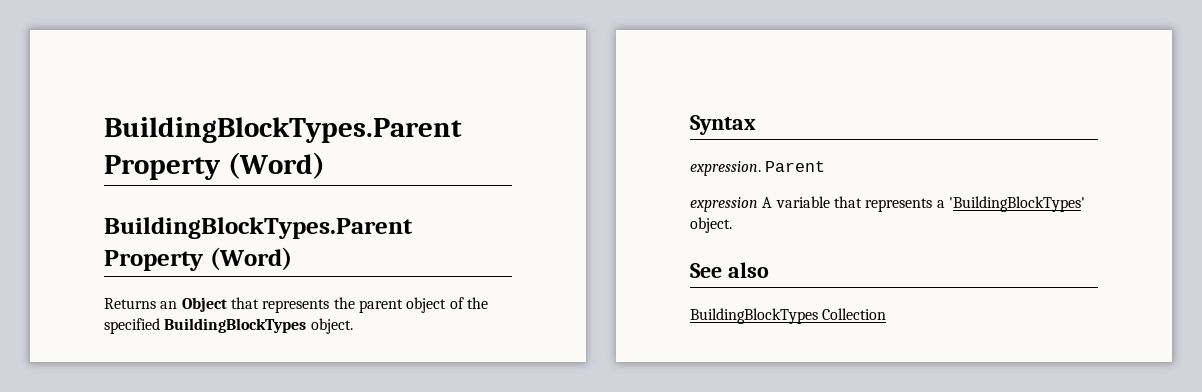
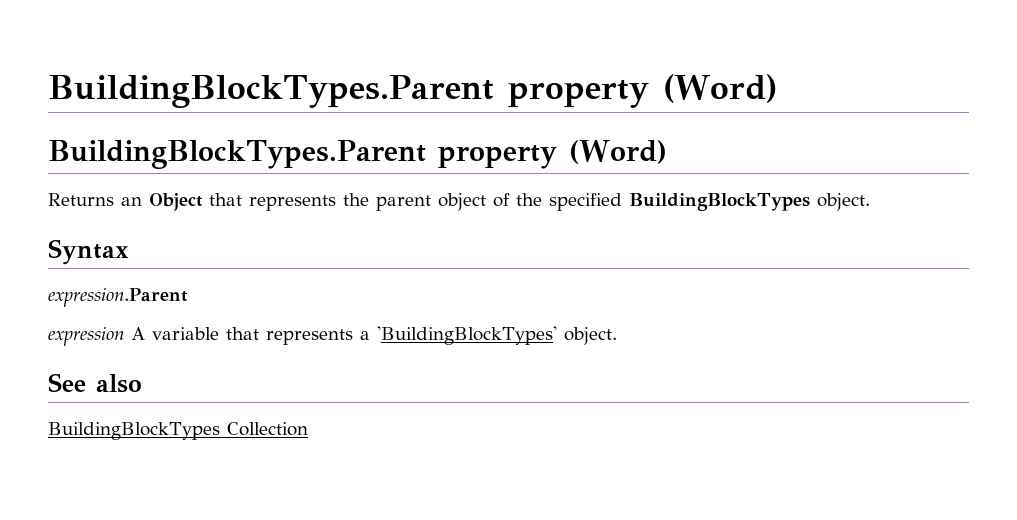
[104,117,462,143] [104,155,221,180] BuildingBlockTypes.Parent Property -> [48,75,649,108] BuildingBlockTypes.Parent property
[104,250,204,271] Property -> [437,145,557,169] property
[690,161,826,176] expression. Parent -> [48,288,188,307] expression.Parent

